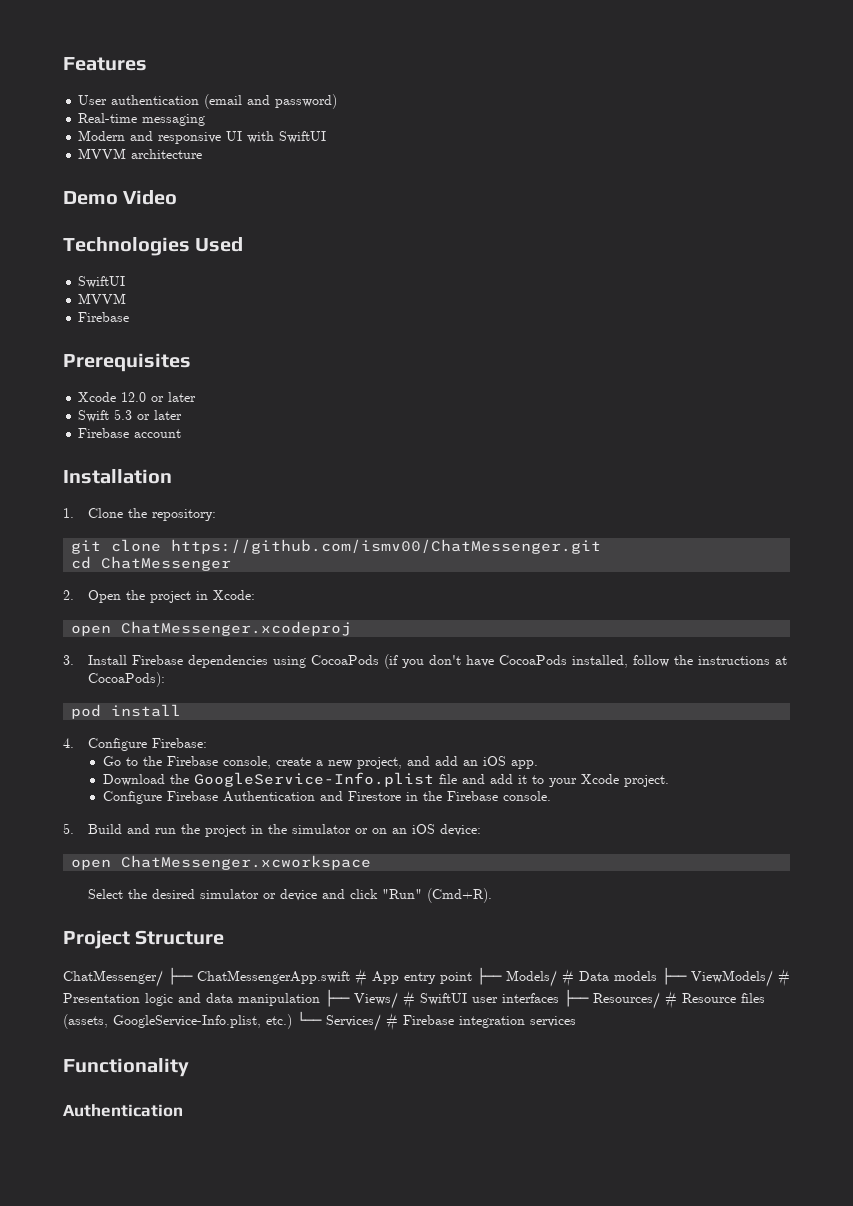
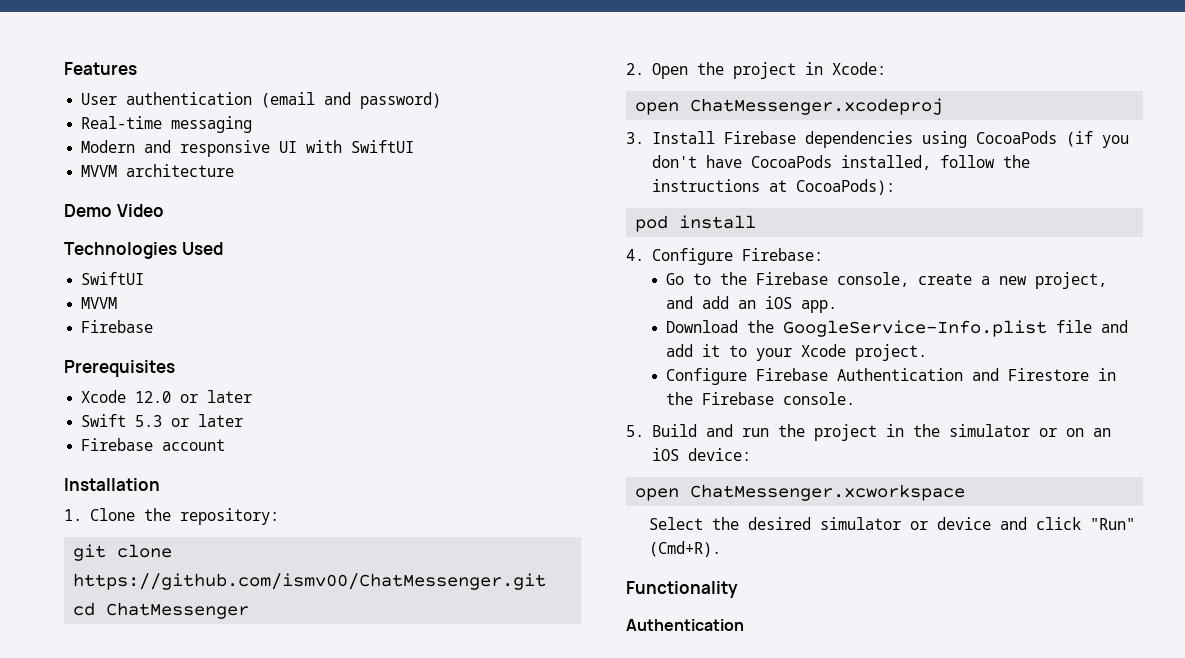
[63,930,225,949] [63,967,790,987] [63,989,765,1009] [63,1011,576,1031] // Project Structure // ChatMessenger/ ├── ChatMessengerApp.swift # App entry point ├── Models/ # Data models ├── ViewModels/ # Presentation logic and data manipulation ├── Views/ # SwiftUI user interfaces ├── Resources/ # Resource files (assets, GoogleService-Info.plist, etc.) └── Services/ # Firebase integration services -> (722, 549) none

